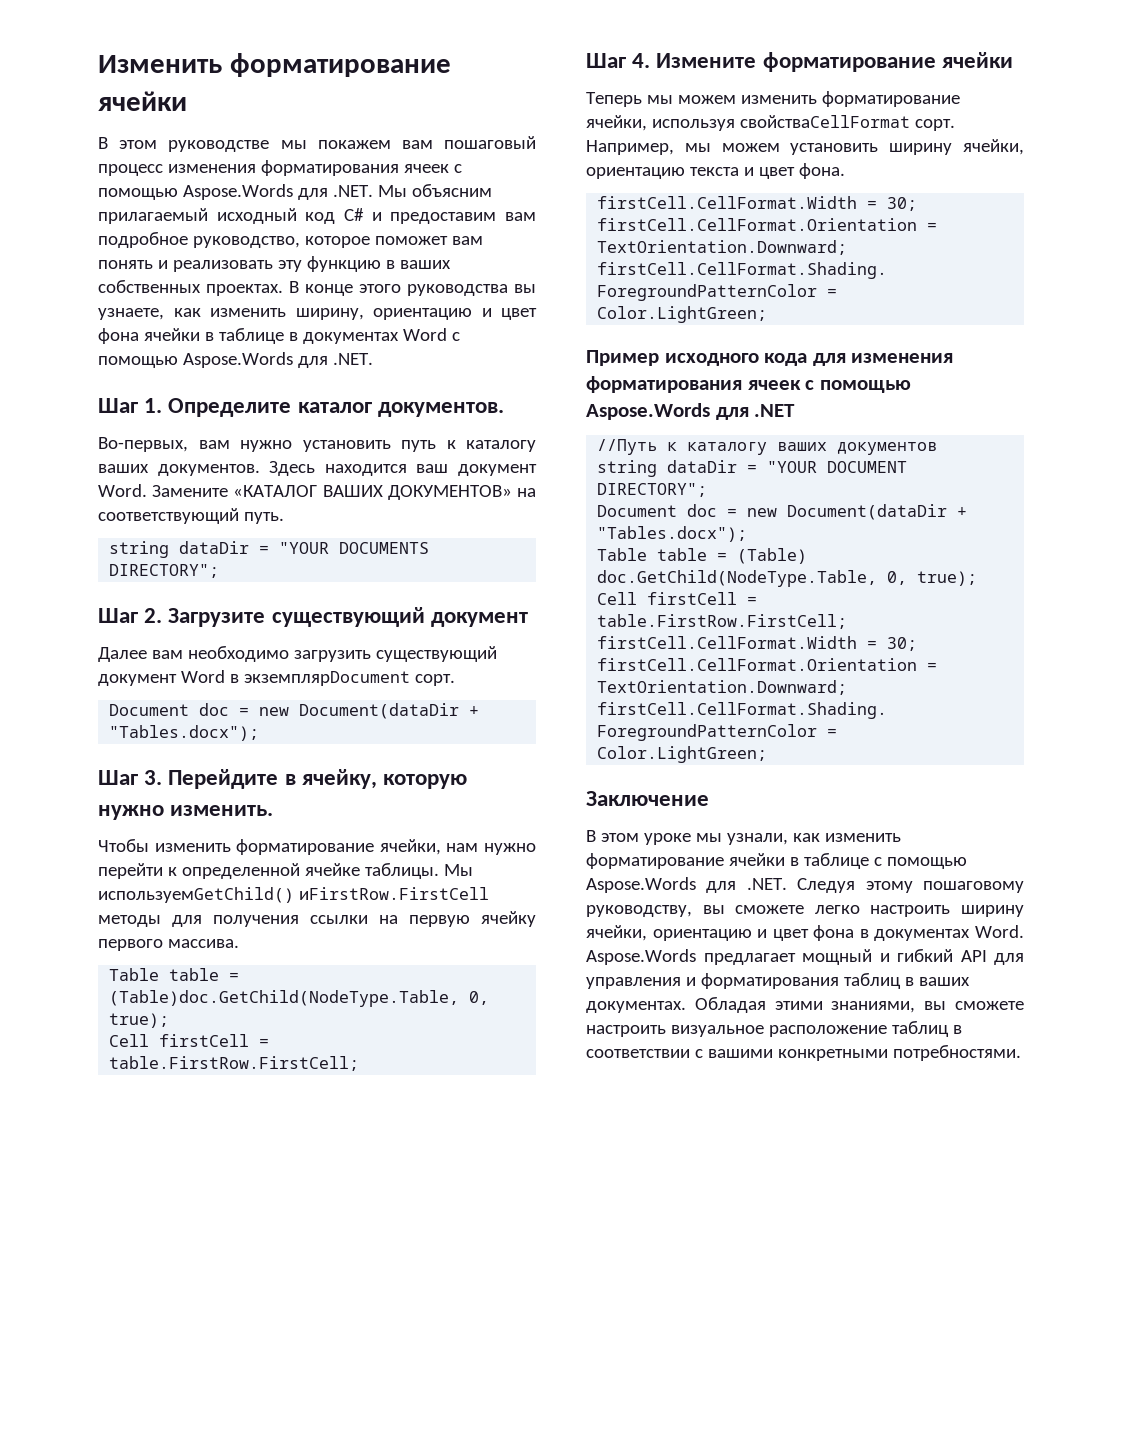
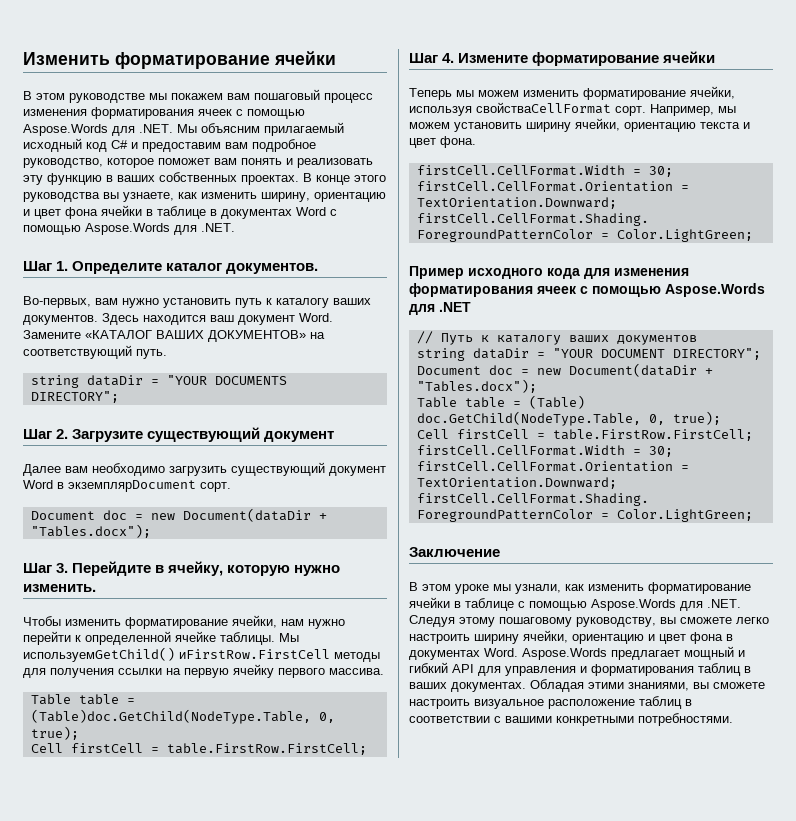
[597,439,658,455] //Путь -> [416,331,473,345] // Путь

